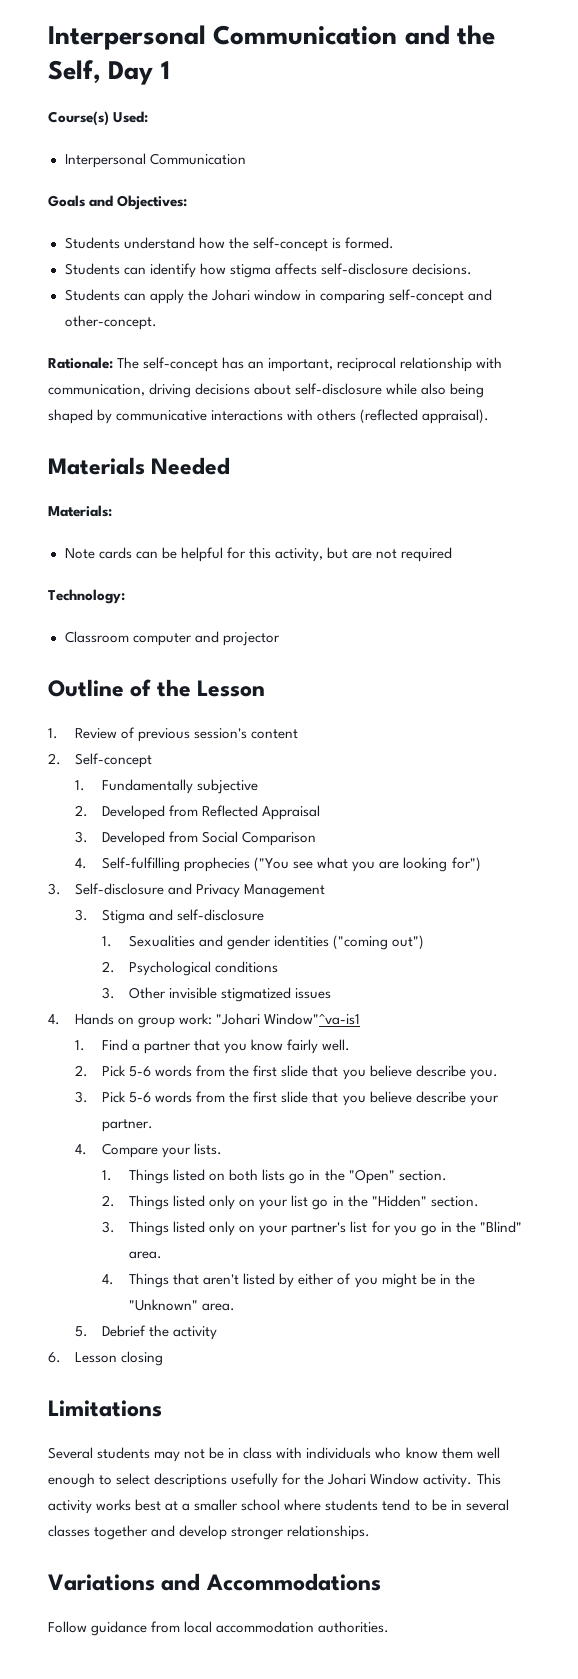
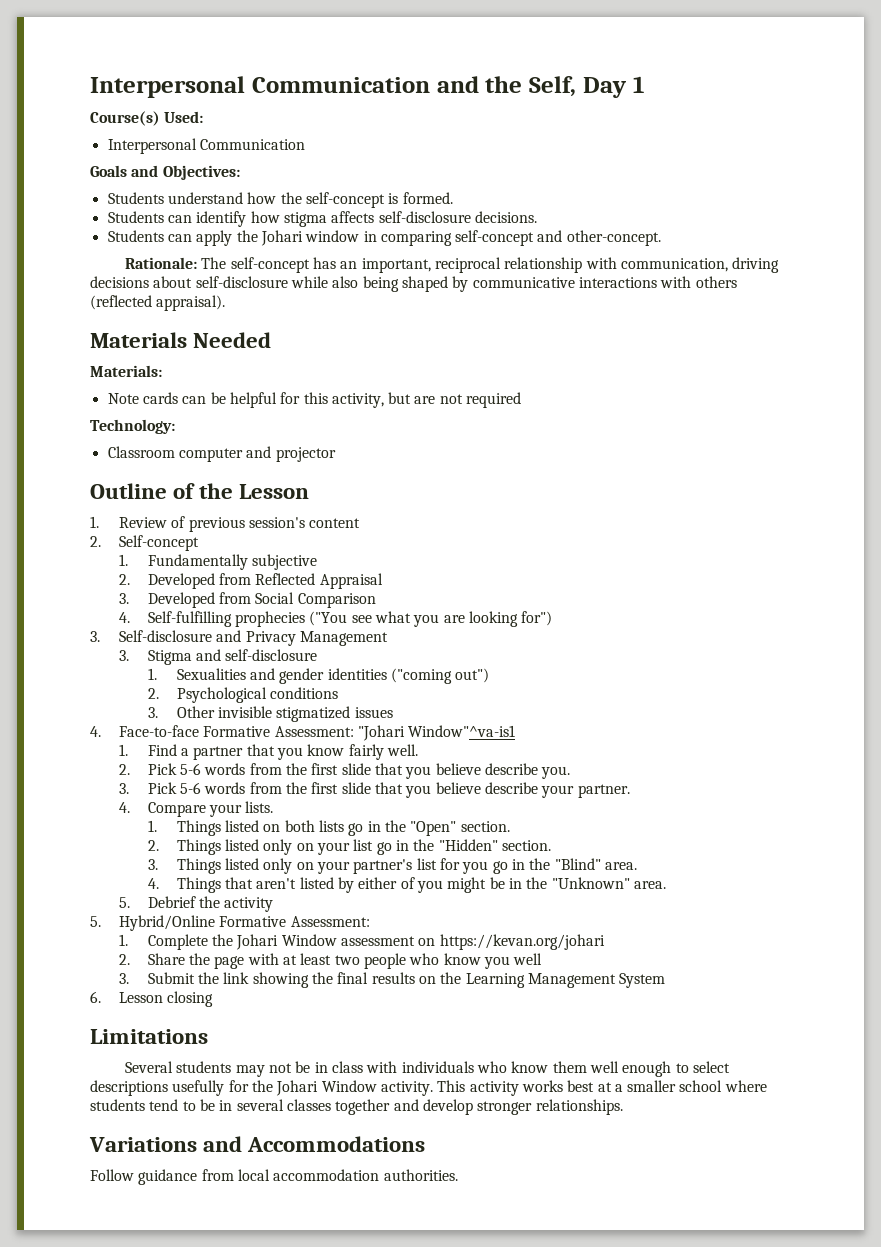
[75,1013,213,1028] Hands on group work: -> [118,725,354,737] Face-to-face Formative Assessment:
(218, 1333) none -> [90,915,370,931] [118,934,605,950] [118,953,543,969] [118,972,666,988] // 5. Hybrid/Online Formative Assessment: // 1. Complete the Johari Window assessment on https://kevan.org/johari // 2. Share the page with at least two people who know you well // 3. Submit the link showing the final results on the Learning Management System

